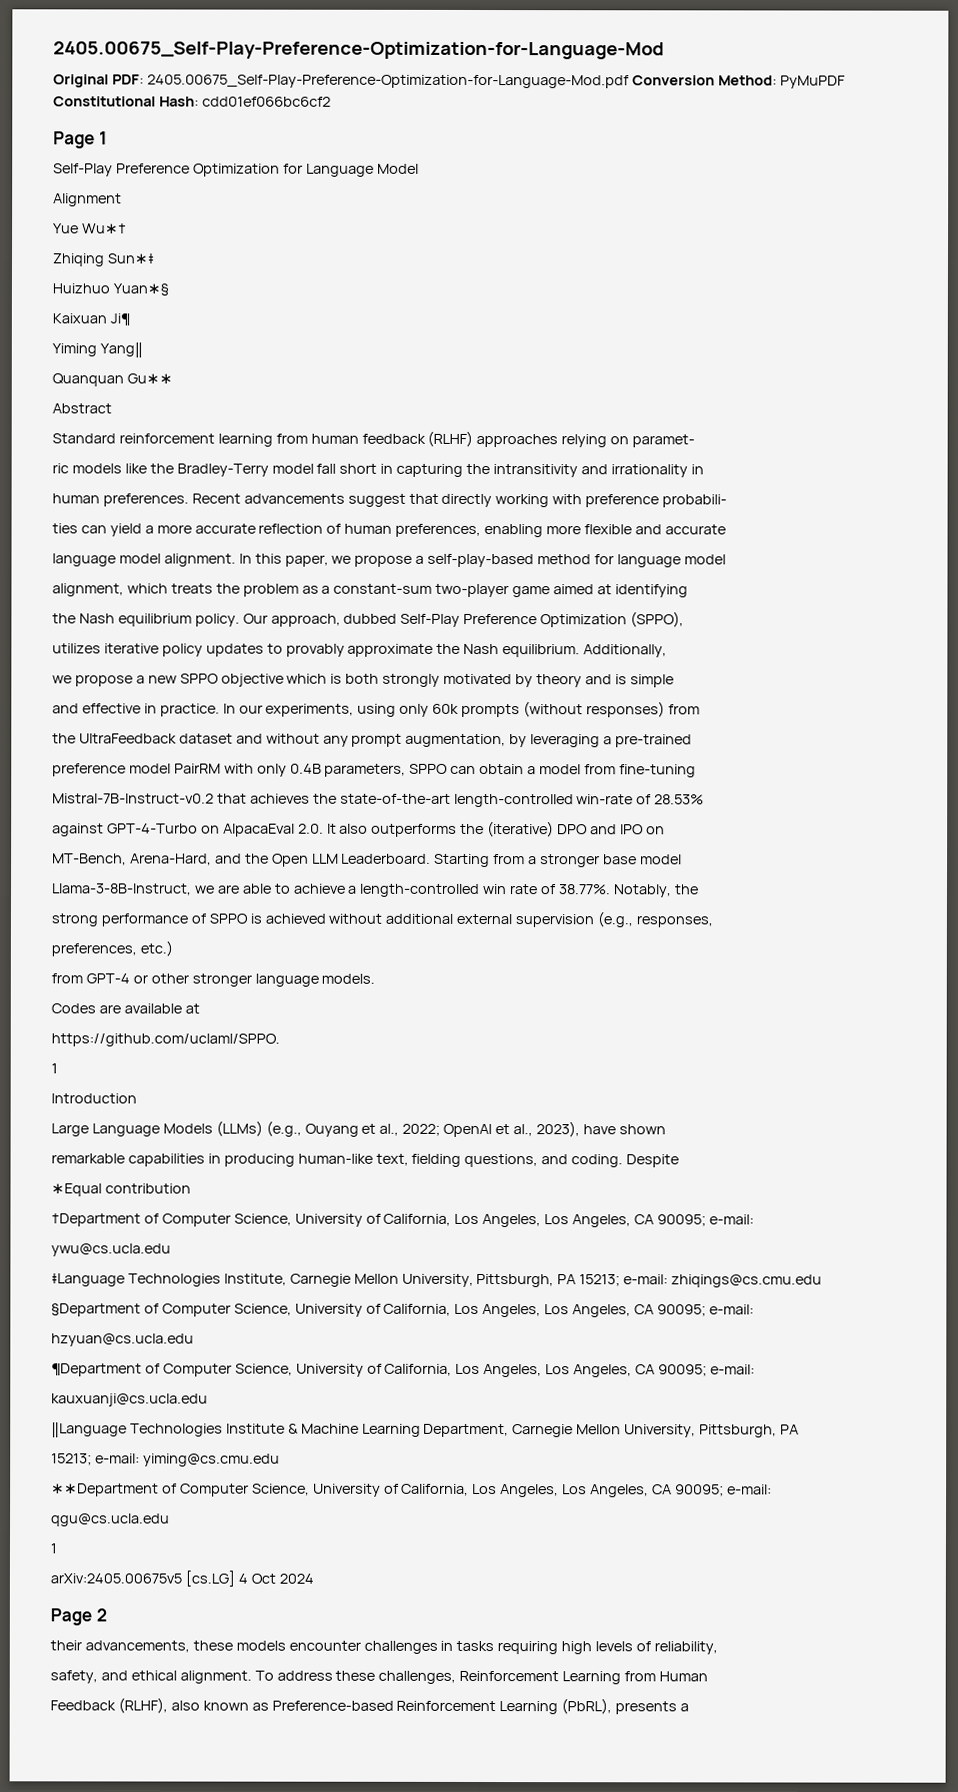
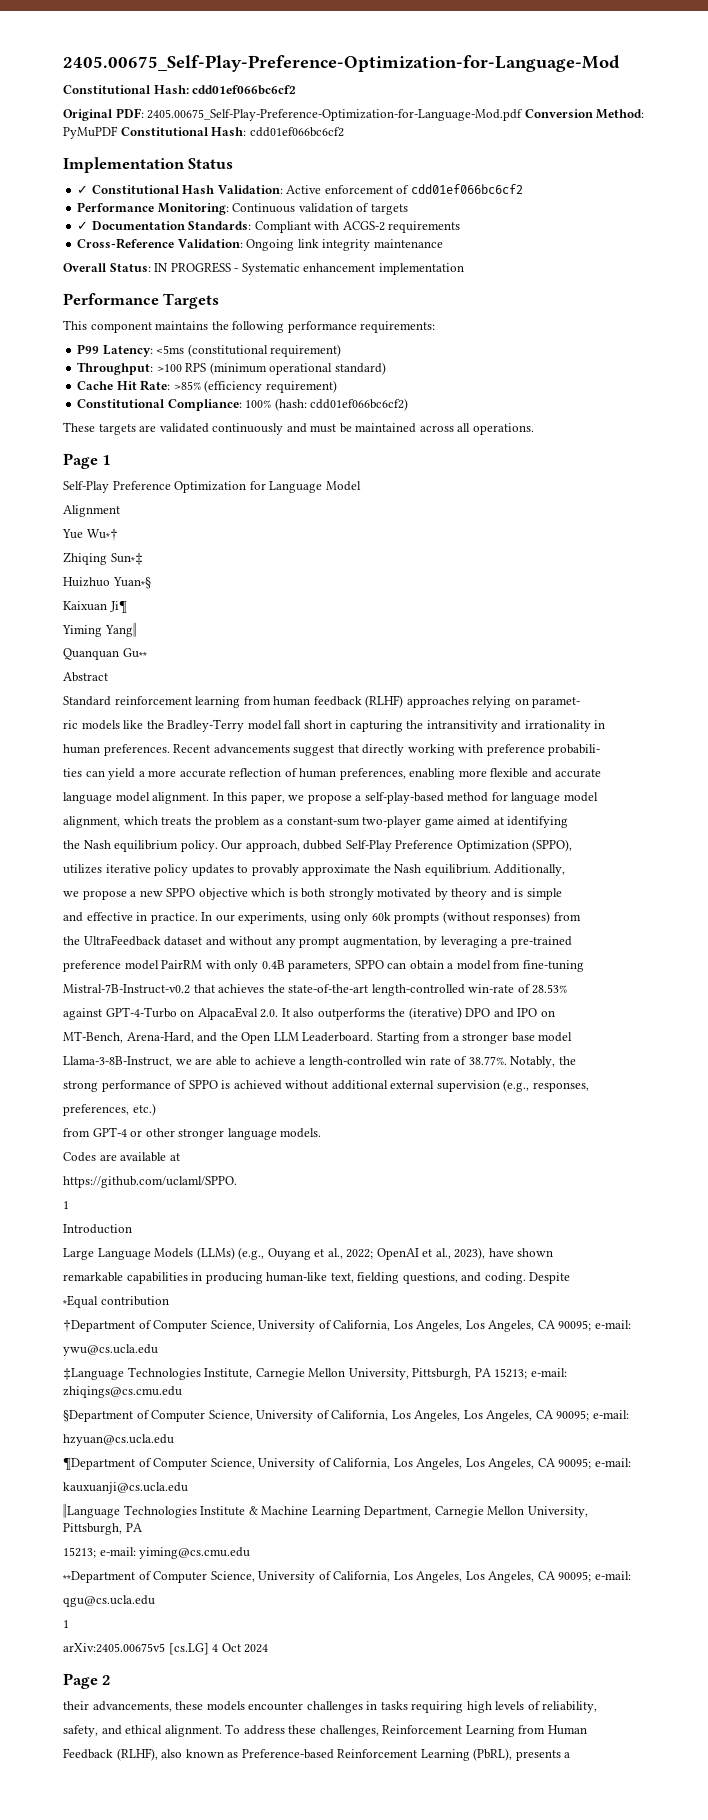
(664, 50) none -> [63,85,297,95] // Constitutional Hash: cdd01ef066bc6cf2
(331, 101) none -> [63,157,234,173] [77,184,523,194] [77,202,408,215] [77,221,461,233] [77,238,443,251] [63,262,464,275] [63,293,220,309] [63,320,436,333] [77,344,342,357] [77,362,386,375] [77,380,337,393] [77,398,409,411] [63,422,534,435] // Implementation Status // ✓ Constitutional Hash Validation: Active enforcement of cdd01ef066bc6cf2 // Performance Monitoring: Continuous validation of targets // ✓ Documentation Standards: Compliant with ACGS-2 requirements // Cross-Reference Validation: Ongoing link integrity maintenance // Overall Status: IN PROGRESS - Systematic enhancement implementation // Performance Targets // This component maintains the following performance requirements: // P99 Latency: <5ms (constitutional requirement) // Throughput: >100 RPS (minimum operational standard) // Cache Hit Rate: >85% (efficiency requirement) // Constitutional Compliance: 100% (hash: cdd01ef066bc6cf2) // These targets are validated continuously and must be maintained across all operations.

